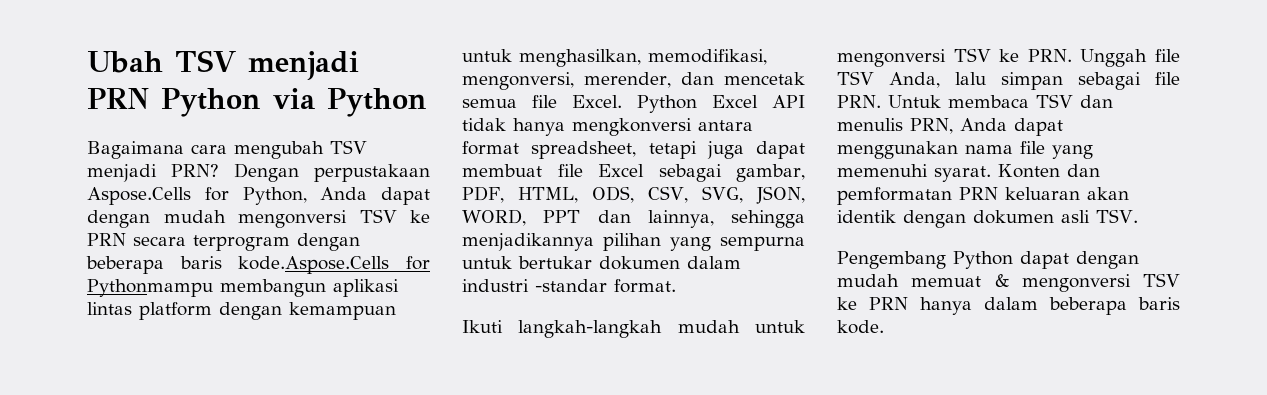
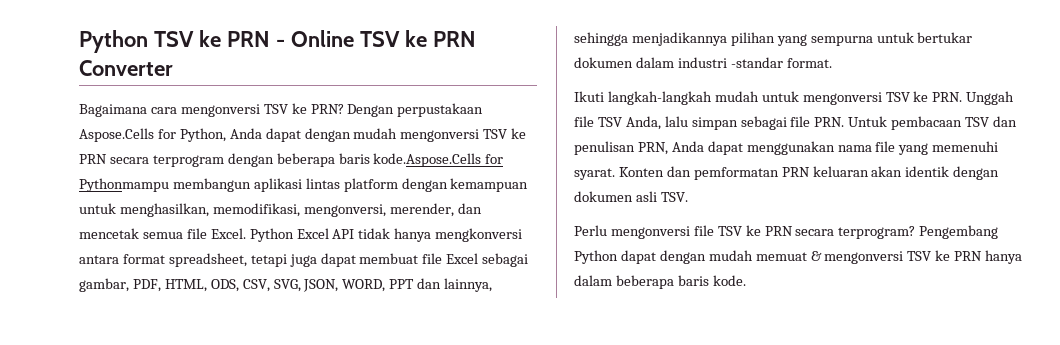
[87,50,359,80] [87,88,427,117] Ubah TSV menjadi PRN Python via Python -> [79,30,476,53] [79,60,173,76] Python TSV ke PRN - Online TSV ke PRN Converter
[234,140,367,159] [87,164,157,182] mengubah TSV menjadi -> [180,103,307,117] mengonversi TSV ke
[948,95,1029,108] membaca -> [891,116,963,130] pembacaan
[837,118,903,131] menulis -> [574,141,635,155] penulisan
(1138, 216) none -> [574,225,916,239] Perlu mengonversi file TSV ke PRN secara terprogram?

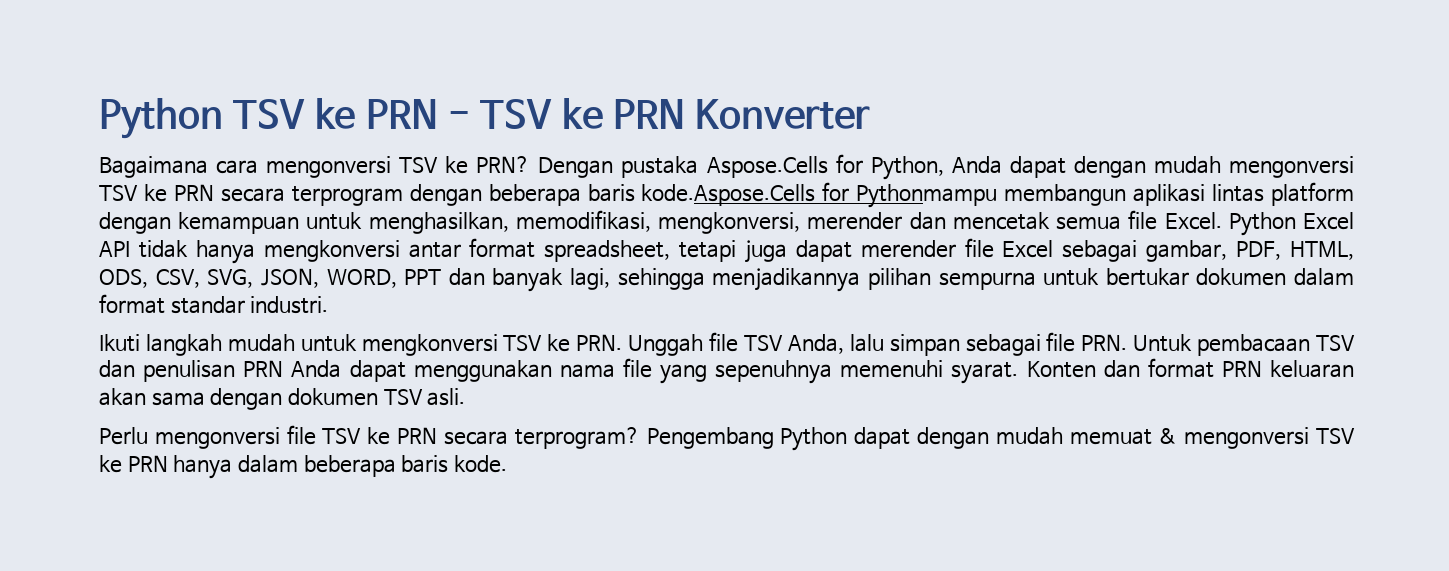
[290,30,476,47] [79,60,173,76] Online TSV ke PRN Converter -> [480,98,871,129] TSV ke PRN Konverter
[397,103,484,117] perpustakaan -> [621,156,699,178] pustaka
[303,203,454,217] mengonversi, merender, -> [658,212,903,234] mengkonversi, merender
[79,255,119,264] antara -> [408,242,461,258] antar
[359,253,419,264] membuat -> [860,240,956,258] merender
[444,278,493,292] lainnya, -> [492,268,611,292] banyak lagi,
[776,34,807,46] yang -> (931, 279) none
[677,57,832,68] industri -standar format. -> [99,294,329,314] format standar industri.
[607,91,712,105] langkah-langkah -> [145,334,222,356] langkah
[802,92,882,105] mengonversi -> [361,334,498,356] mengkonversi
[637,142,668,155] PRN, -> [243,360,284,377] PRN
(929, 149) none -> [715,360,833,384] sepenuhnya
[693,167,779,180] pemformatan -> [1147,358,1214,378] format
[905,166,950,177] identik -> [151,392,205,406] sama
[635,191,688,202] asli TSV. -> [383,388,466,406] TSV asli.

